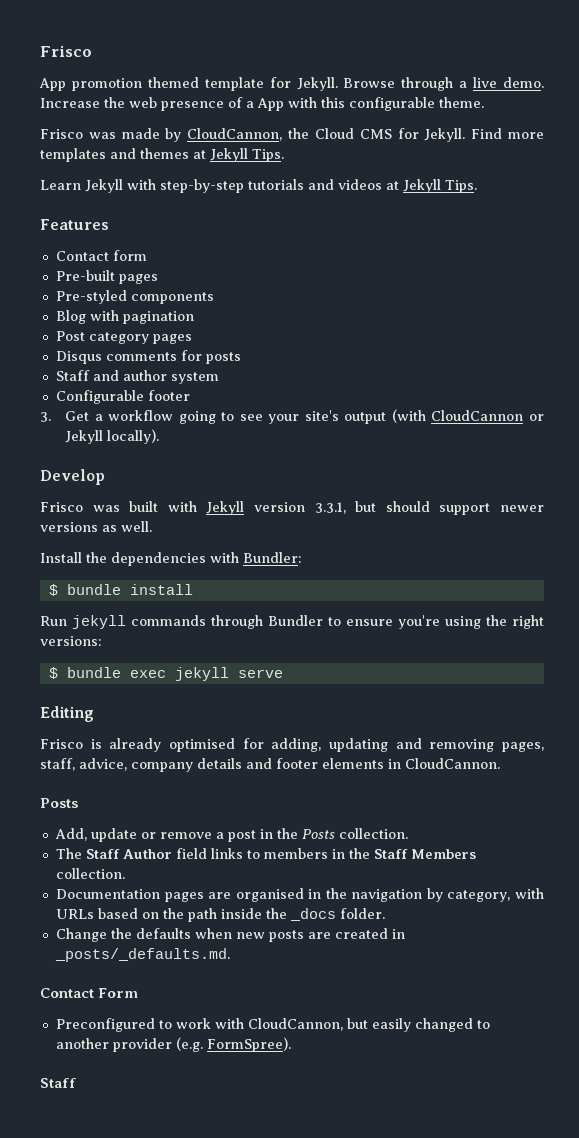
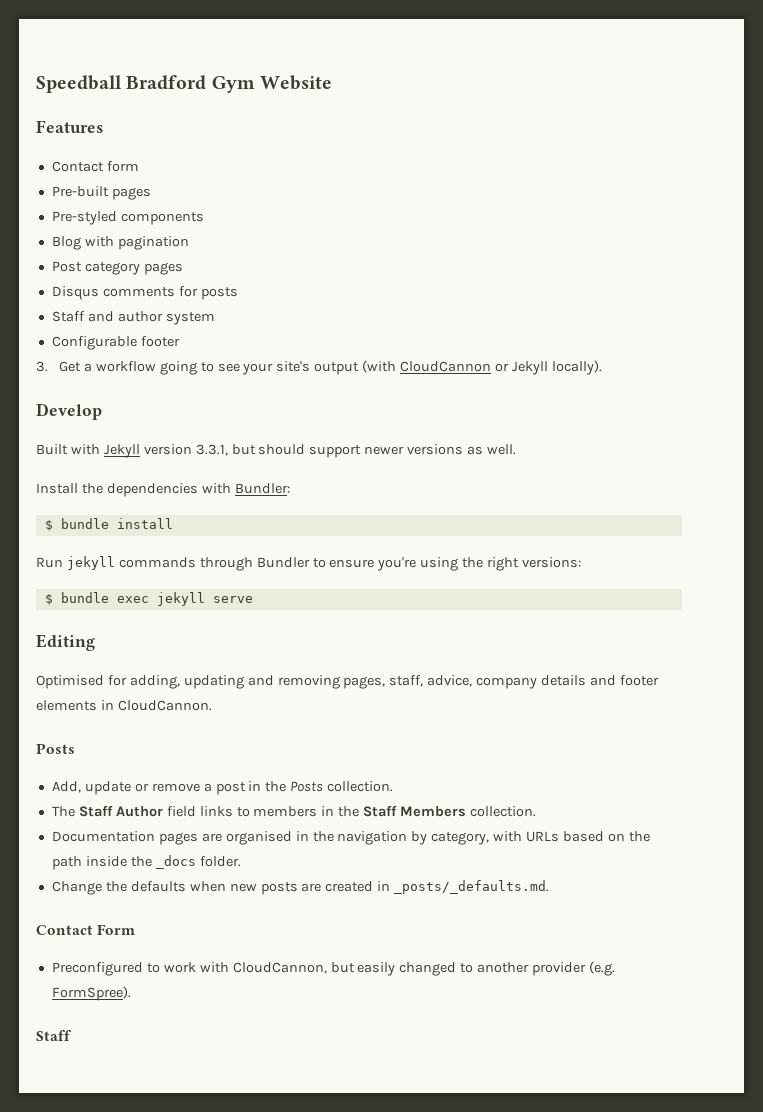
[40,45,92,57] [39,77,544,91] [40,97,484,111] [40,128,544,142] [40,148,284,162] [40,179,477,193] Frisco // App promotion themed template for Jekyll. Browse through a live demo. Increase the web presence of a App with this configurable theme. // Frisco was made by CloudCannon, the Cloud CMS for Jekyll. Find more templates and themes at Jekyll Tips. // Learn Jekyll with step-by-step tutorials and videos at Jekyll Tips. -> [36,75,332,93] Speedball Bradford Gym Website
[40,501,159,512] Frisco was built -> [36,444,68,455] Built
[40,738,235,752] Frisco is already optimised -> [36,675,104,689] Optimised

